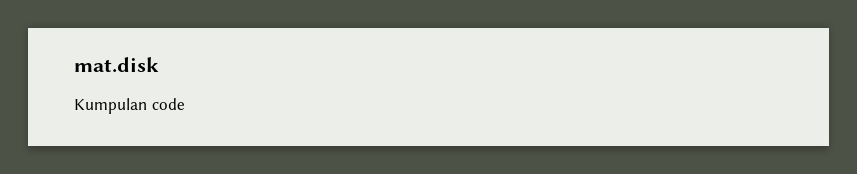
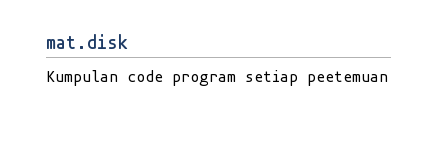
(185, 104) none -> [172,70,388,86] program setiap peetemuan

